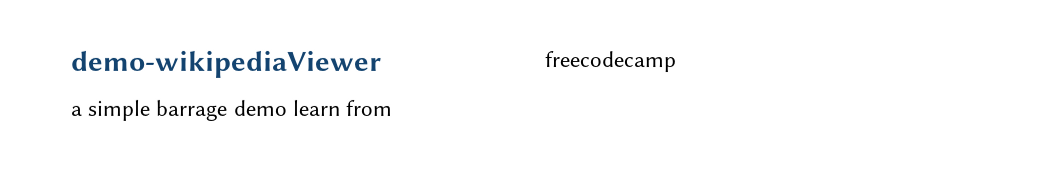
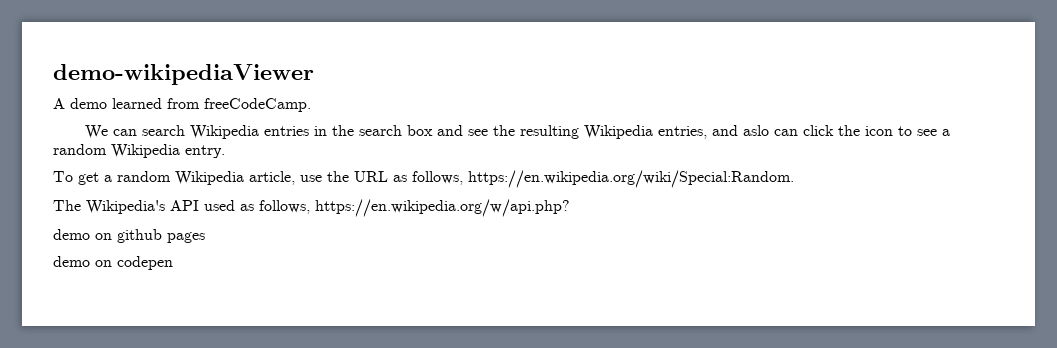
[70,99,393,121] [545,51,677,73] a simple barrage demo learn from freecodecamp -> [53,98,311,112] [84,125,950,139] [53,144,225,158] [53,170,794,188] [53,199,570,217] [53,229,205,243] [53,256,173,270] A demo learned from freeCodeCamp. // We can search Wikipedia entries in the search box and see the resulting Wikipedia entries, and aslo can click the icon to see a random Wikipedia entry. // To get a random Wikipedia article, use the URL as follows, https://en.wikipedia.org/wiki/Special:Random. // The Wikipedia's API used as follows, https://en.wikipedia.org/w/api.php? // demo on github pages // demo on codepen

